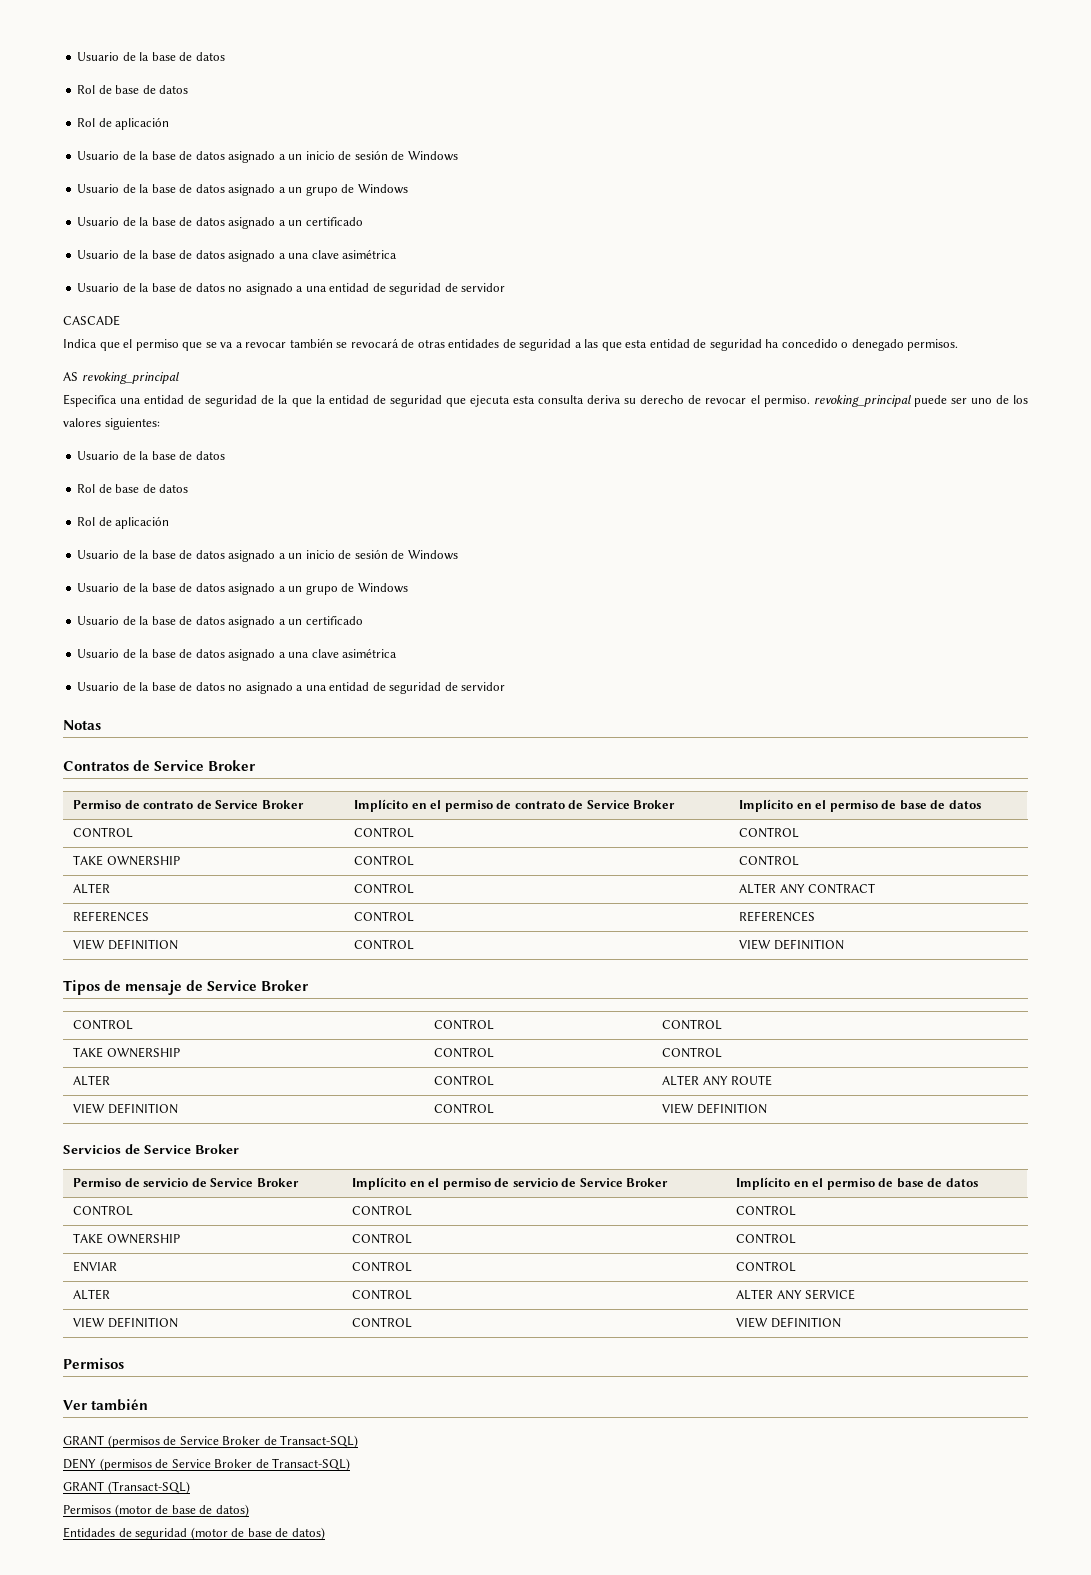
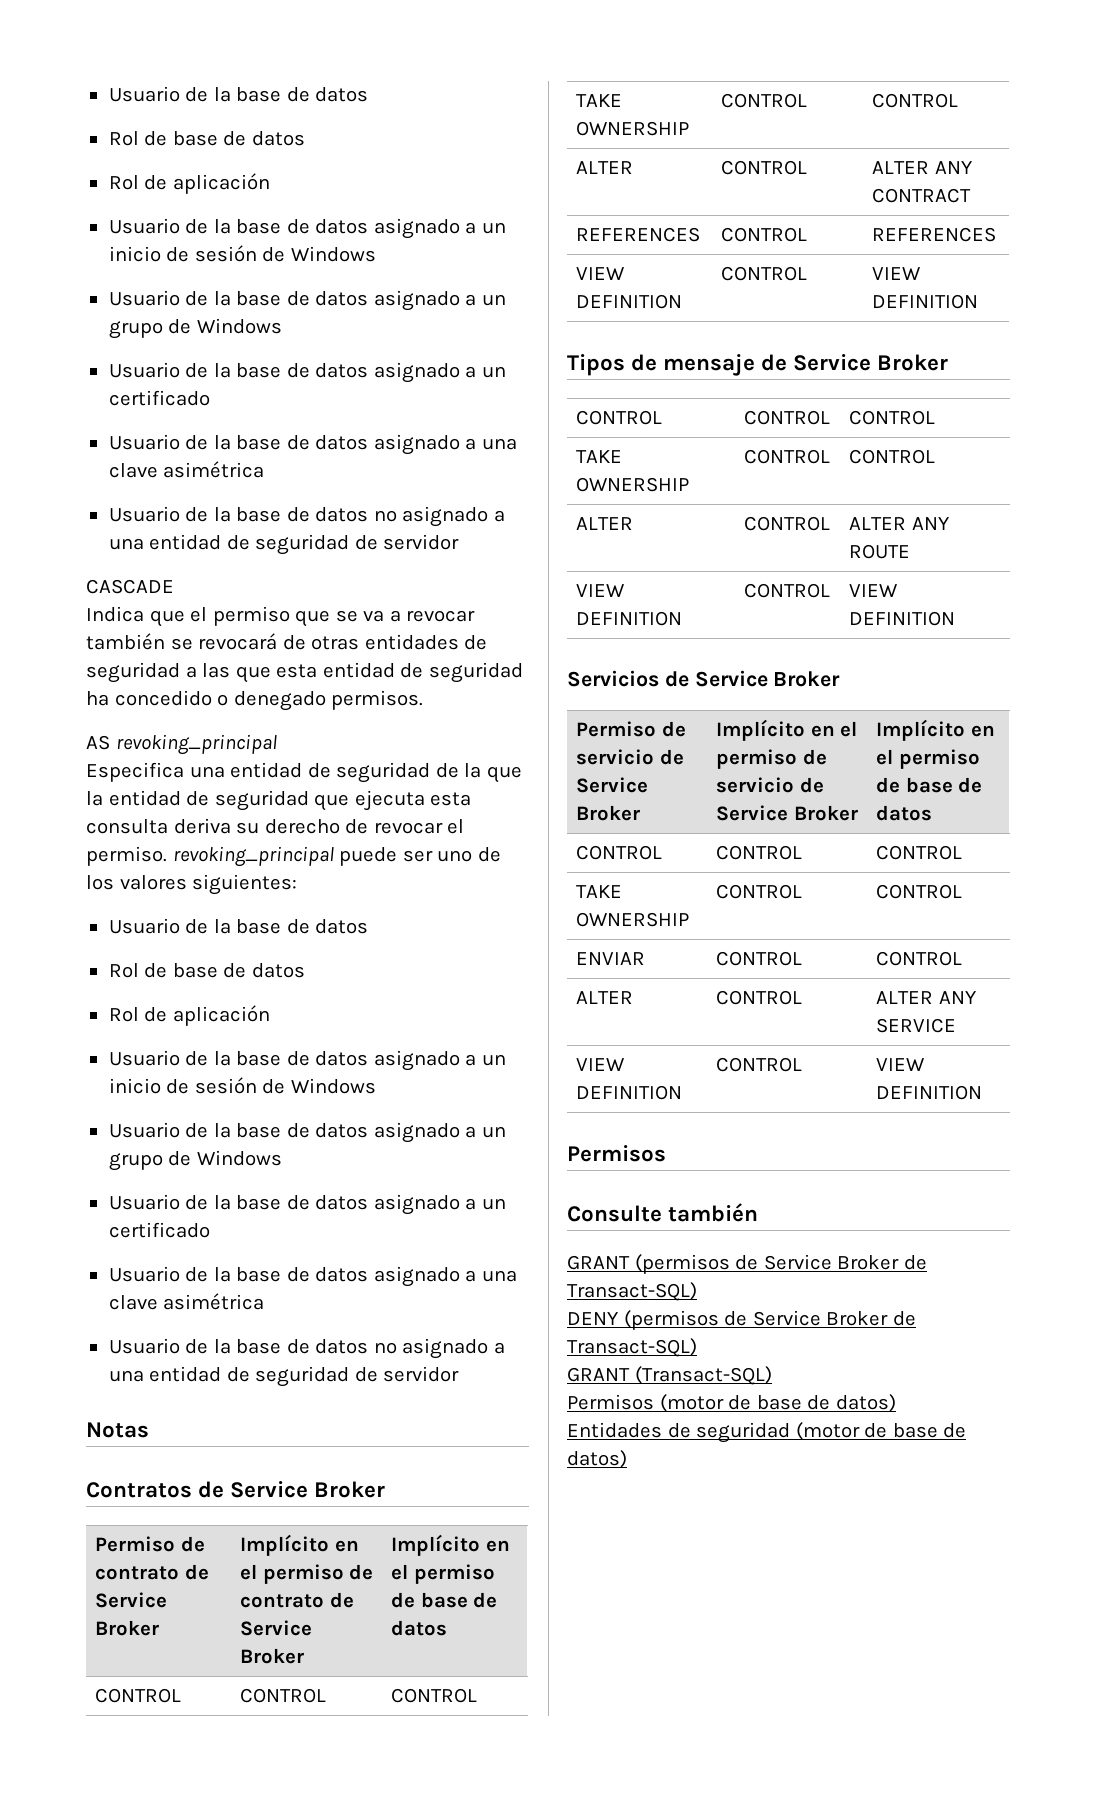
[63,1400,87,1410] Ver -> [567,1205,662,1222] Consulte

